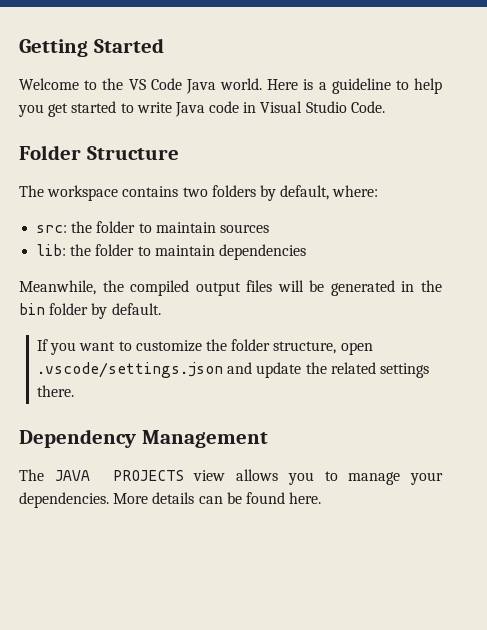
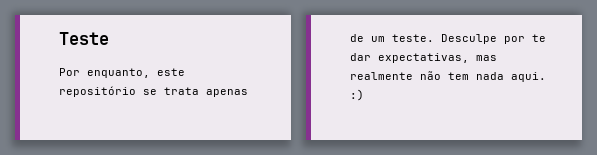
[19,38,164,57] [19,78,443,94] [18,101,385,117] [19,145,179,160] [19,185,379,201] [36,221,269,233] [36,244,306,260] [19,280,442,296] [19,303,161,319] [37,339,373,355] [37,362,429,378] [37,385,75,397] [19,429,268,448] [19,469,443,485] [19,492,322,508] Getting Started // Welcome to the VS Code Java world. Here is a guideline to help you get started to write Java code in Visual Studio Code. // Folder Structure // The workspace contains two folders by default, where: // src: the folder to maintain sources // lib: the folder to maintain dependencies // Meanwhile, the compiled output files will be generated in the bin folder by default. // If you want to customize the folder structure, open .vscode/settings.json and update the related settings there. // Dependency Management // The JAVA PROJECTS view allows you to manage your dependencies. More details can be found here. -> [59,32,109,45] [59,68,185,78] [59,86,248,97] [350,34,546,44] [350,53,497,63] [350,71,546,82] [350,89,364,101] Teste // Por enquanto, este repositório se trata apenas de um teste. Desculpe por te dar expectativas, mas realmente não tem nada aqui. :)

